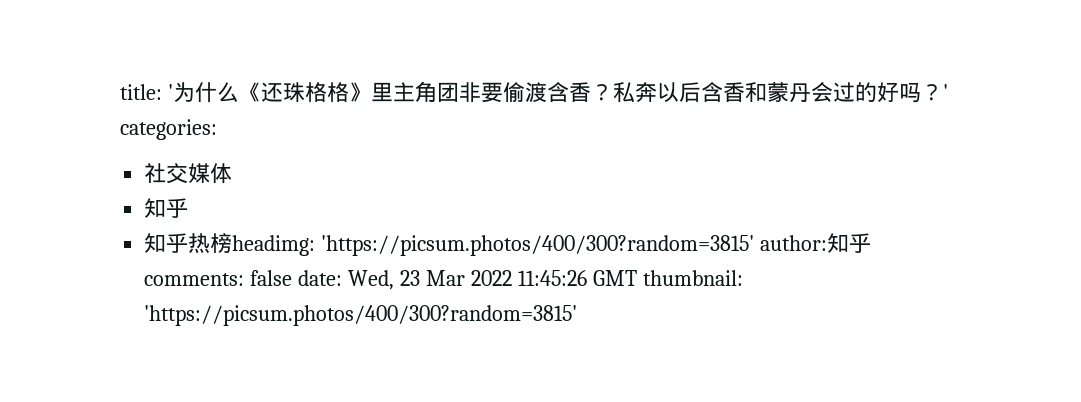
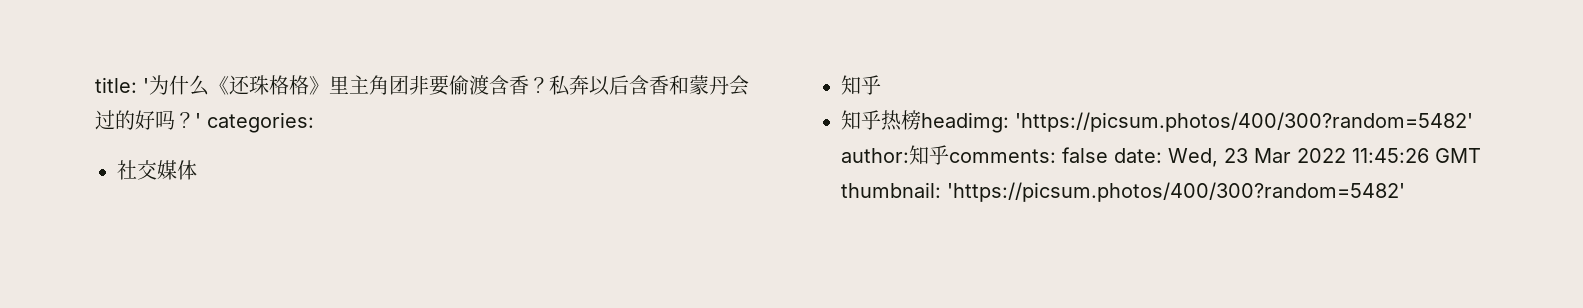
[321,235,755,256] 'https://picsum.photos/400/300?random=3815' -> [1015,112,1473,132] 'https://picsum.photos/400/300?random=5482'
[144,305,578,326] 'https://picsum.photos/400/300?random=3815' -> [947,182,1405,202] 'https://picsum.photos/400/300?random=5482'

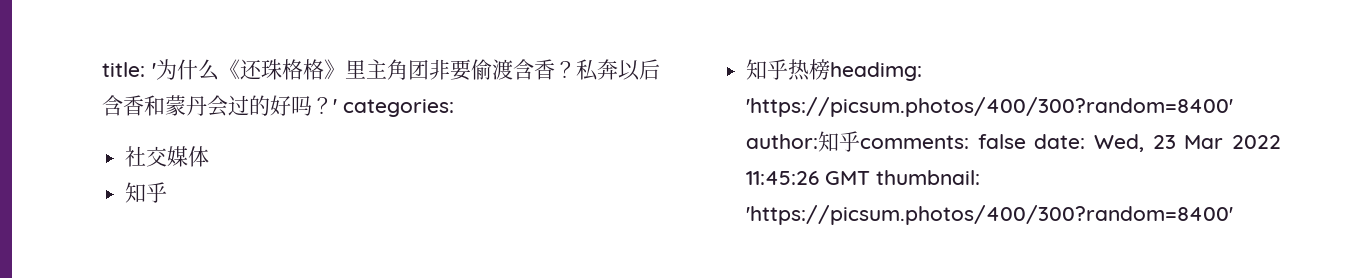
[1015,112,1473,132] 'https://picsum.photos/400/300?random=5482' -> [746,97,1234,117] 'https://picsum.photos/400/300?random=8400'
[947,182,1405,202] 'https://picsum.photos/400/300?random=5482' -> [746,205,1234,225] 'https://picsum.photos/400/300?random=8400'

